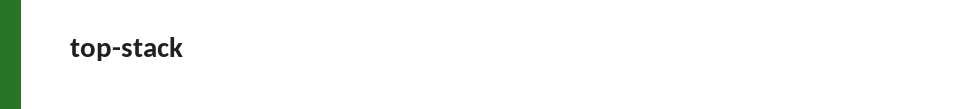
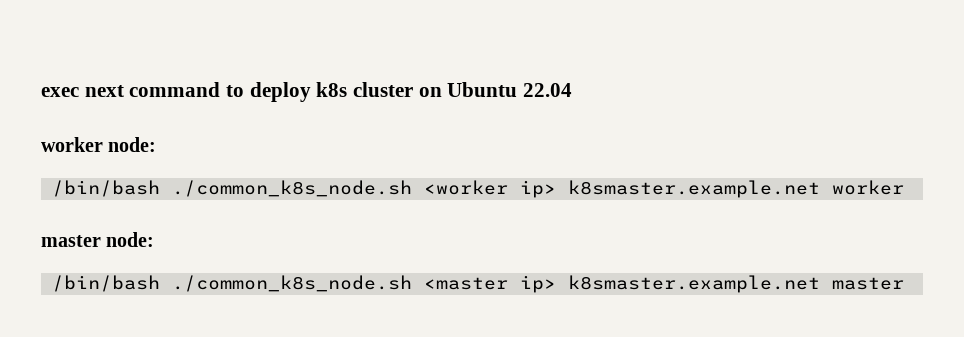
[70,37,183,61] top-stack -> [41,82,573,102] [41,137,157,152] [51,180,904,198] [41,232,155,247] [51,275,904,293] exec next command to deploy k8s cluster on Ubuntu 22.04 // worker node: // /bin/bash ./common_k8s_node.sh <worker ip> k8smaster.example.net worker // master node: // /bin/bash ./common_k8s_node.sh <master ip> k8smaster.example.net master

